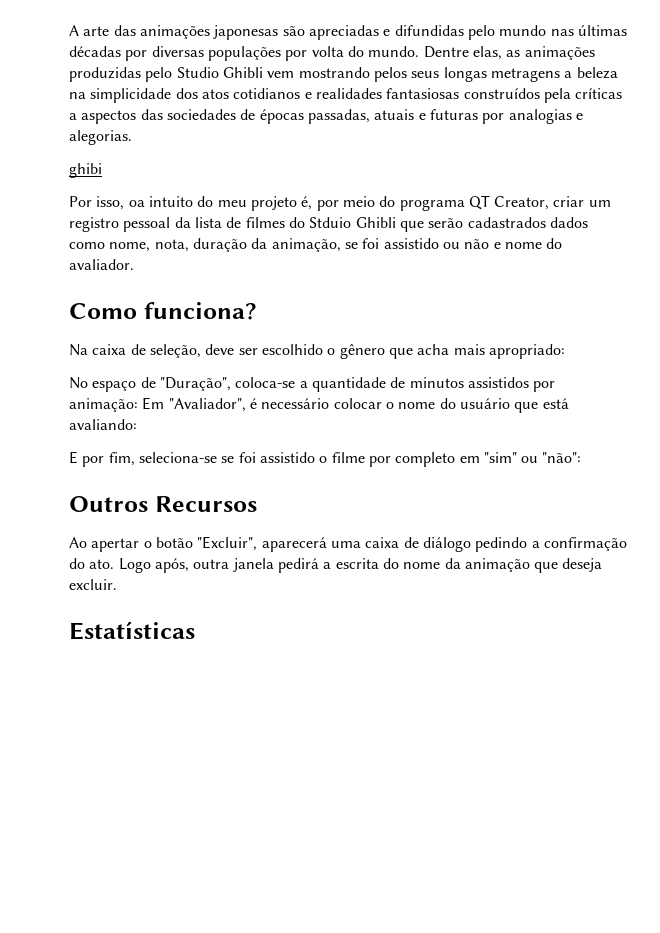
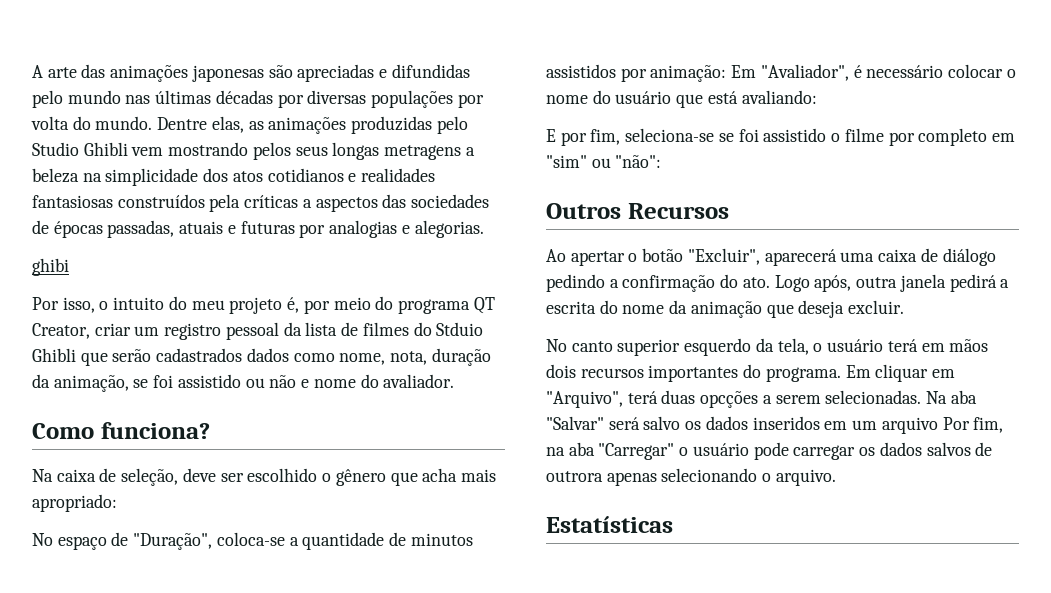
[128,200,145,207] oa -> [99,301,109,310] o
(117, 584) none -> [546,338,989,356] [546,364,956,382] [546,390,977,408] [546,416,1004,434] [546,442,993,460] [546,468,836,486] // No canto superior esquerdo da tela, o usuário terá em mãos dois recursos importantes do programa. Em cliquar em "Arquivo", terá duas opcções a serem selecionadas. Na aba "Salvar" será salvo os dados inseridos em um arquivo Por fim, na aba "Carregar" o usuário pode carregar os dados salvos de outrora apenas selecionando o arquivo.

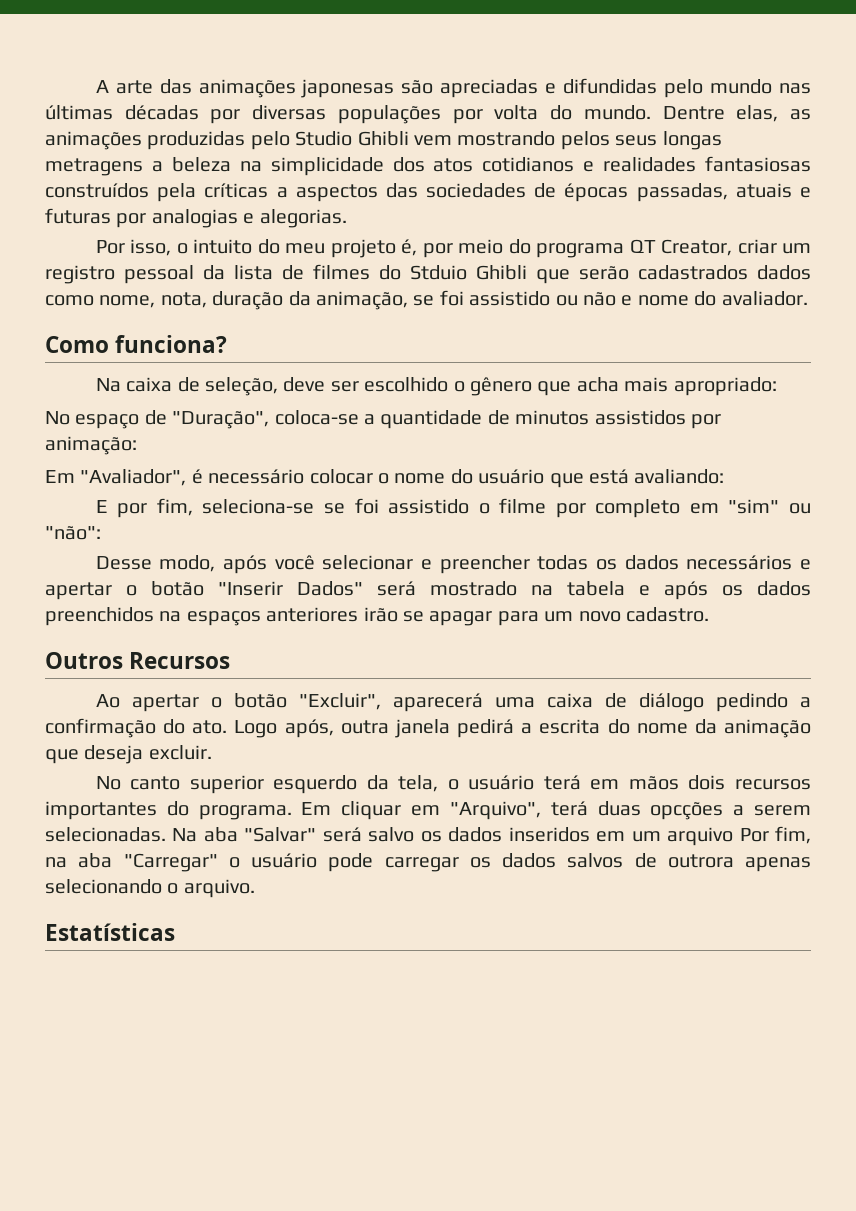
[32,258,69,276] // ghibi -> (347, 218) none
(727, 73) none -> (137, 445) //
(662, 161) none -> [95,555,811,574] [45,581,811,600] [45,607,709,626] // Desse modo, após você selecionar e preencher todas os dados necessários e apertar o botão "Inserir Dados" será mostrado na tabela e após os dados preenchidos na espaços anteriores irão se apagar para um novo cadastro.

